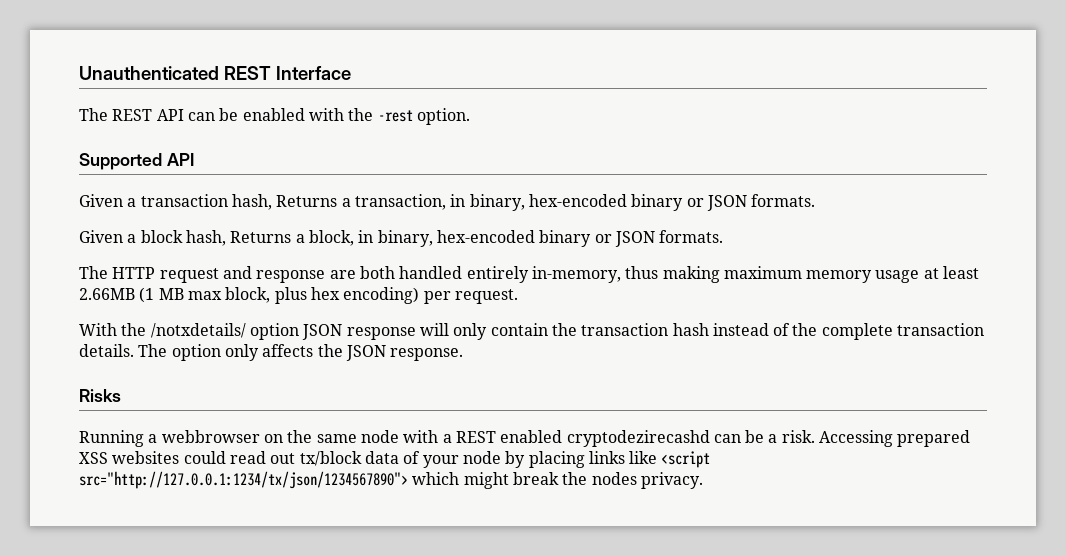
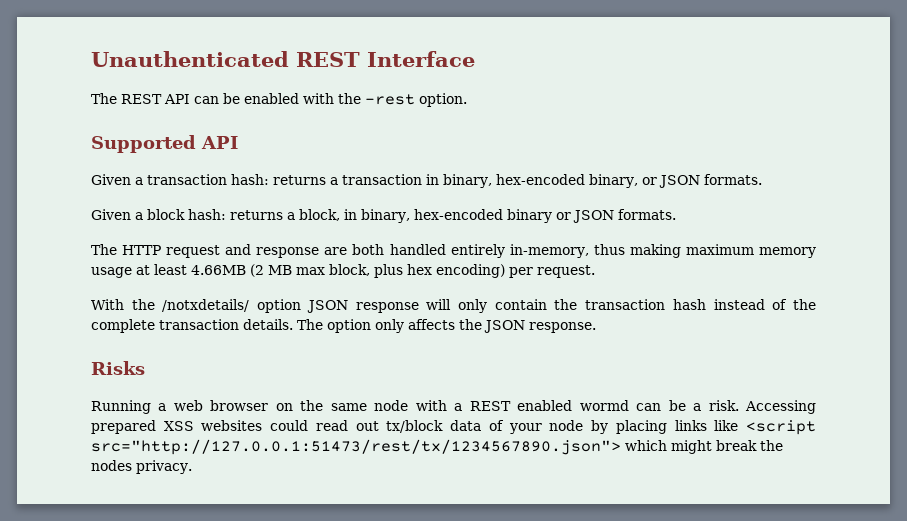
[231,194,684,211] hash, Returns a transaction, in binary, hex-encoded binary -> [231,174,638,188] hash: returns a transaction in binary, hex-encoded binary,
[185,230,292,246] hash, Returns -> [188,209,283,220] hash: returns
[79,287,155,303] 2.66MB (1 -> [191,264,264,277] 4.66MB (2
[161,430,260,443] webbrowser -> [173,400,269,411] web browser
[566,430,710,447] cryptodezirecashd -> [579,400,629,411] wormd
[79,471,408,489] src="http://127.0.0.1:1234/tx/json/1234567890"> -> [91,439,621,455] src="http://127.0.0.1:51473/rest/tx/1234567890.json">

